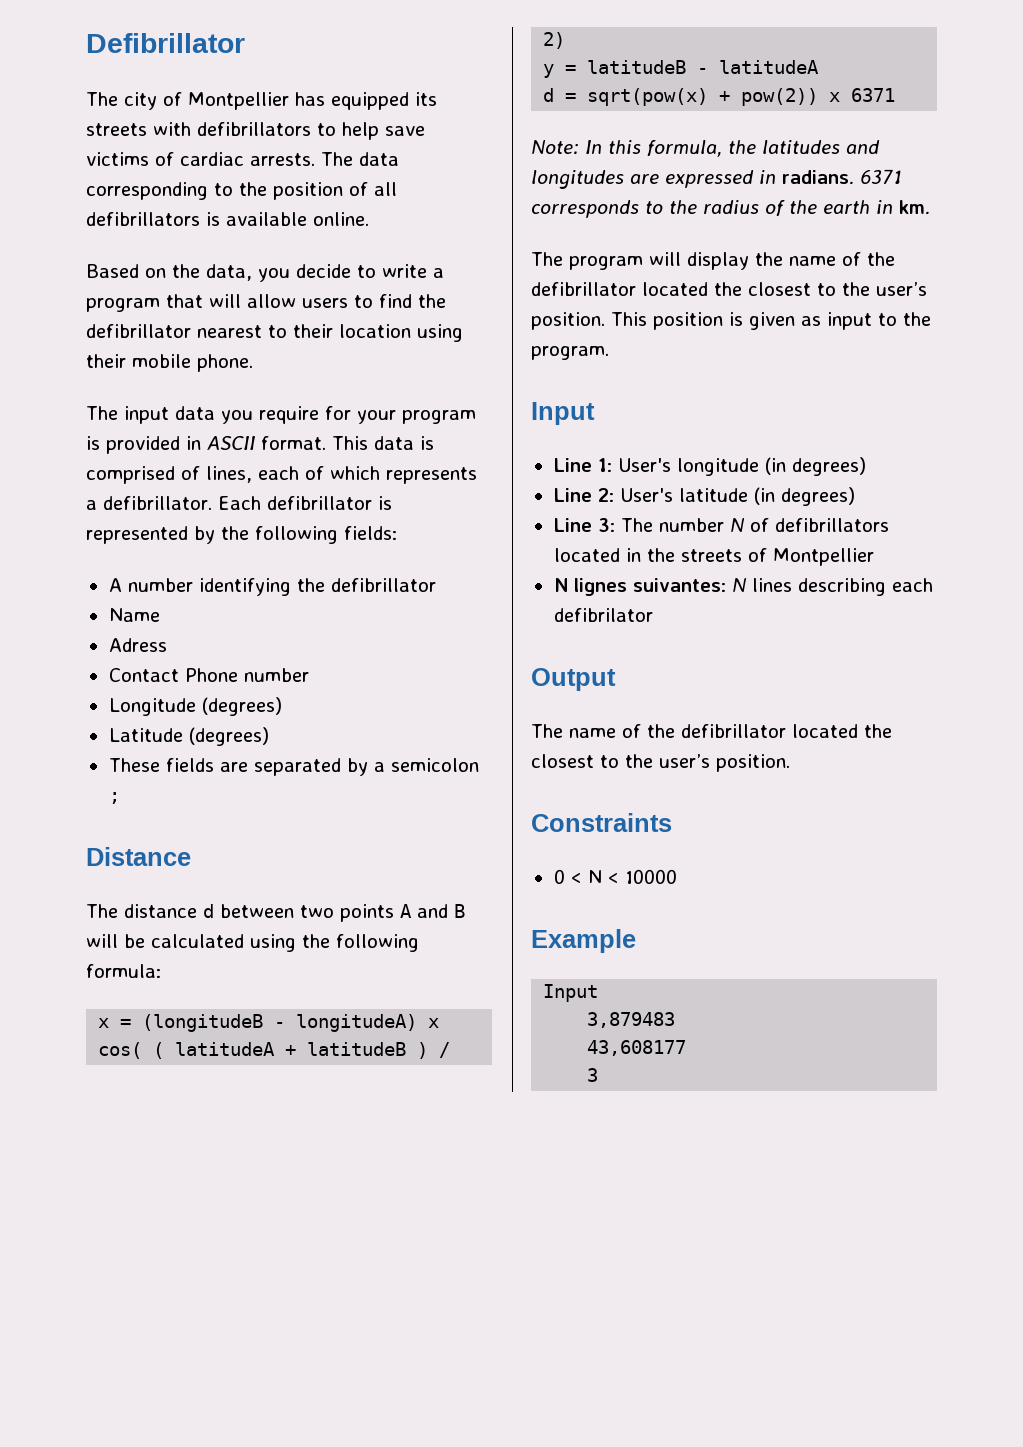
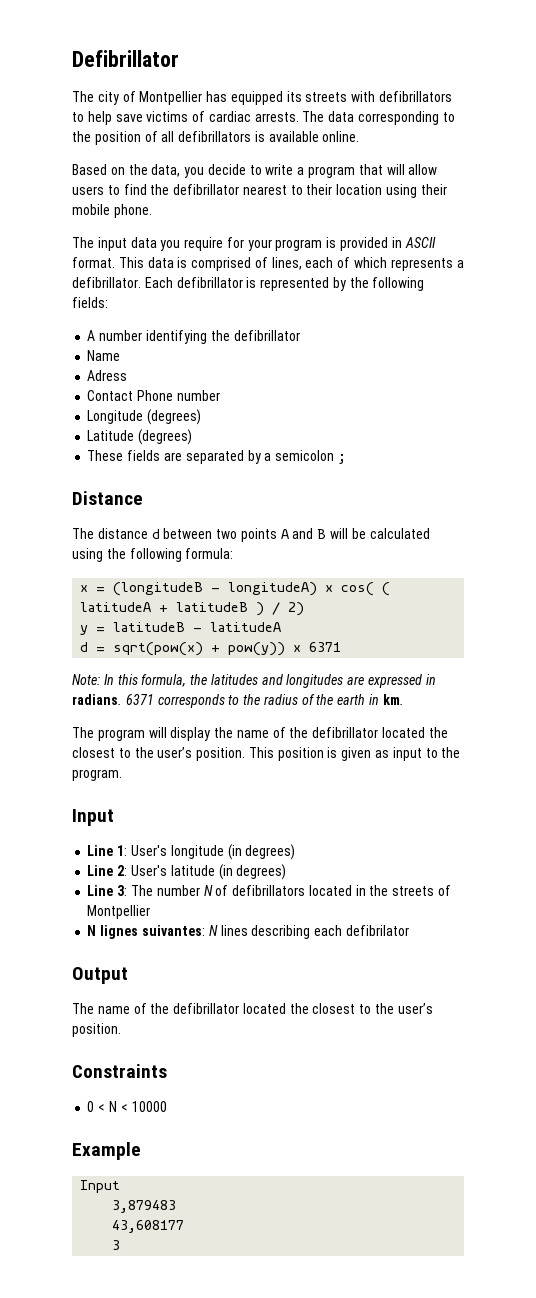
[741,88,819,106] pow(2)) -> [228,642,286,656] pow(y))

